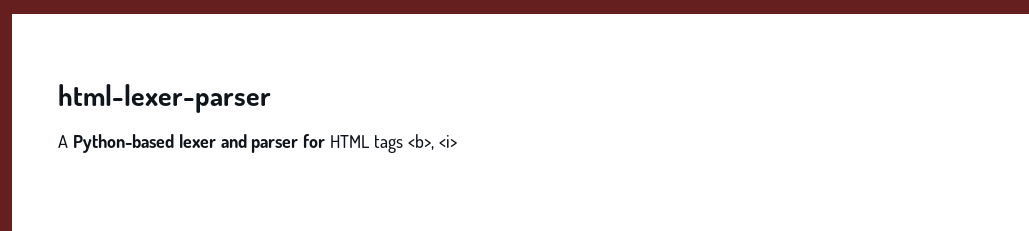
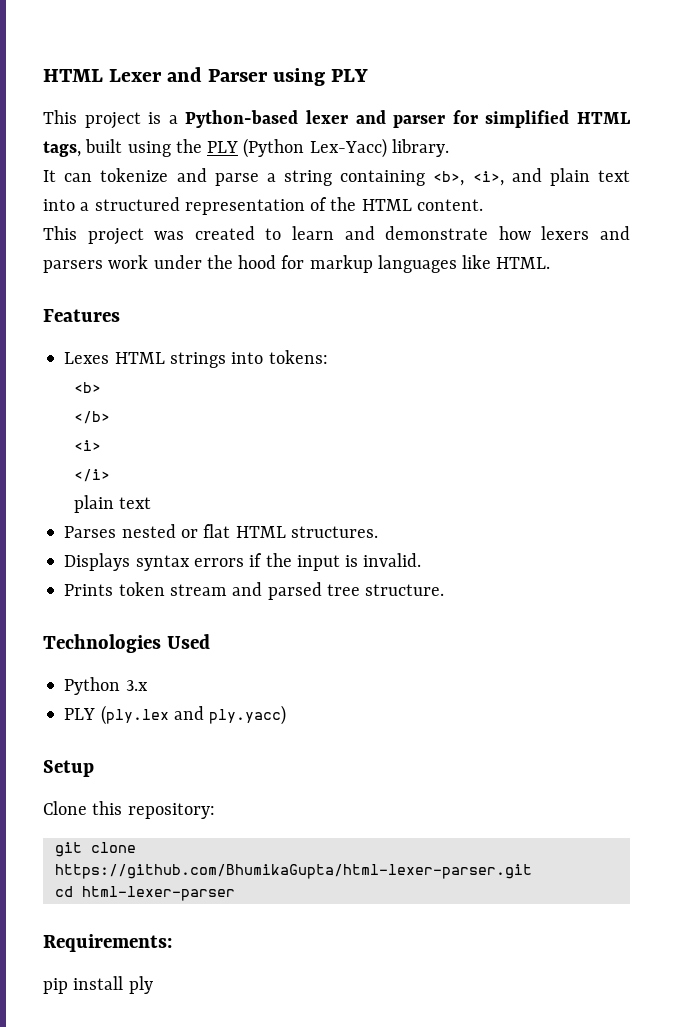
[58,84,271,113] [58,135,68,148] html-lexer-parser // A -> [43,67,369,86] [43,110,178,129] HTML Lexer and Parser using PLY // This project is a
[330,134,457,153] HTML tags <b>, <i> -> [485,110,631,128] [43,138,449,158] [43,168,631,186] [43,197,483,215] [43,226,631,245] [43,255,551,273] [43,309,120,322] [64,350,328,368] [73,382,101,393] [73,411,110,424] [73,440,101,451] [73,469,110,482] [73,495,152,513] [64,524,378,538] [64,553,422,571] [64,582,445,600] [43,634,210,653] [64,677,148,695] [64,705,287,725] [43,760,94,777] [43,801,215,819] [54,842,136,857] [54,864,532,879] [54,886,235,901] [43,934,172,952] [43,976,153,994] simplified HTML tags, built using the PLY (Python Lex-Yacc) library. // It can tokenize and parse a string containing <b>, <i>, and plain text into a structured representation of the HTML content. // This project was created to learn and demonstrate how lexers and parsers work under the hood for markup languages like HTML. // Features // Lexes HTML strings into tokens: // <b> // </b> // <i> // </i> // plain text // Parses nested or flat HTML structures. // Displays syntax errors if the input is invalid. // Prints token stream and parsed tree structure. // Technologies Used // Python 3.x // PLY (ply.lex and ply.yacc) // Setup // Clone this repository: // git clone https://github.com/BhumikaGupta/html-lexer-parser.git // cd html-lexer-parser // Requirements: // pip install ply

